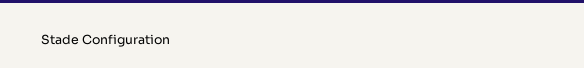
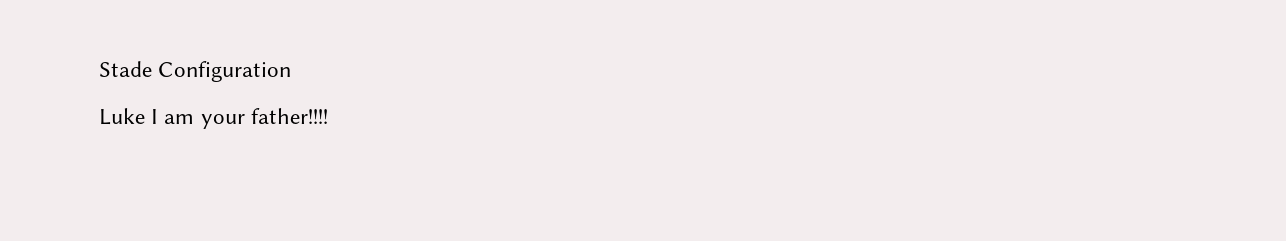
(171, 40) none -> [99,108,328,129] // Luke I am your father!!!!

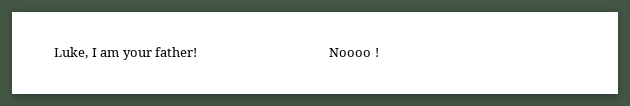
[99,61,292,82] [99,108,328,129] Stade Configuration // Luke I am your father!!!! -> [54,47,198,60] [329,48,379,57] Luke, I am your father! // Noooo !

